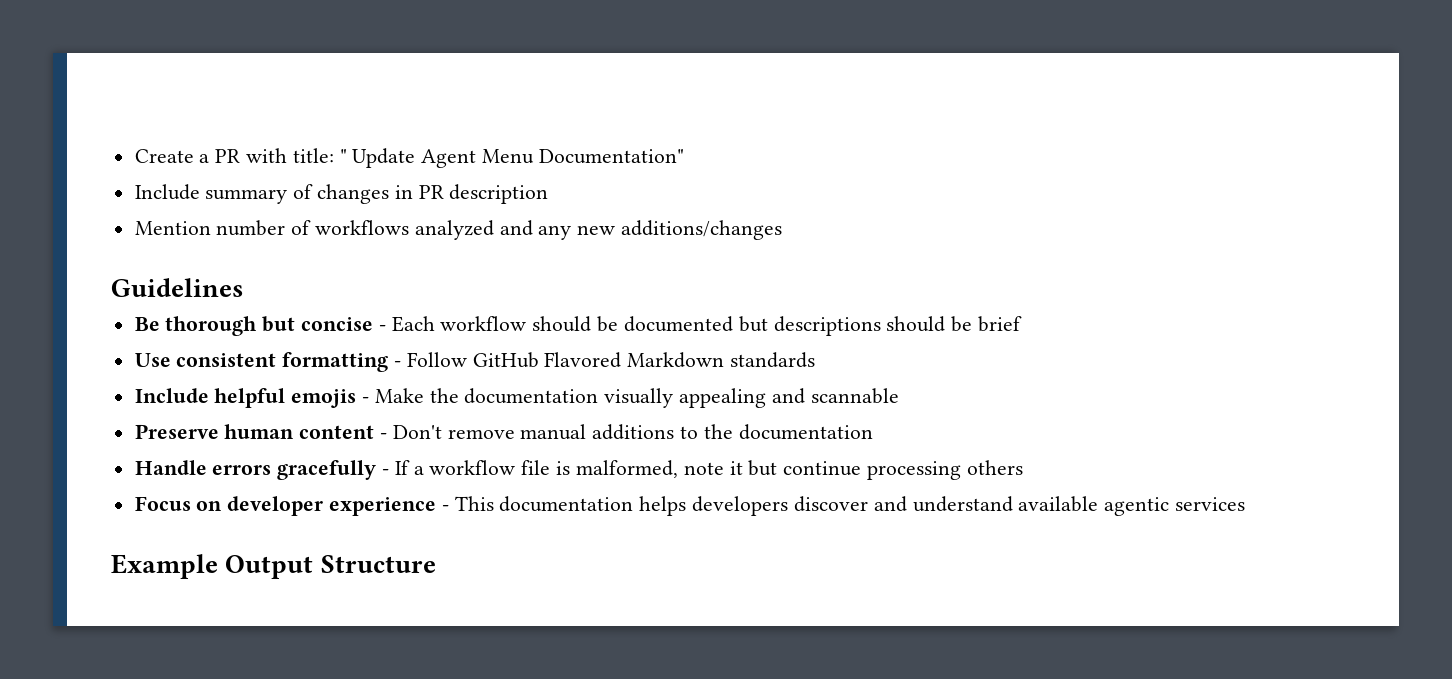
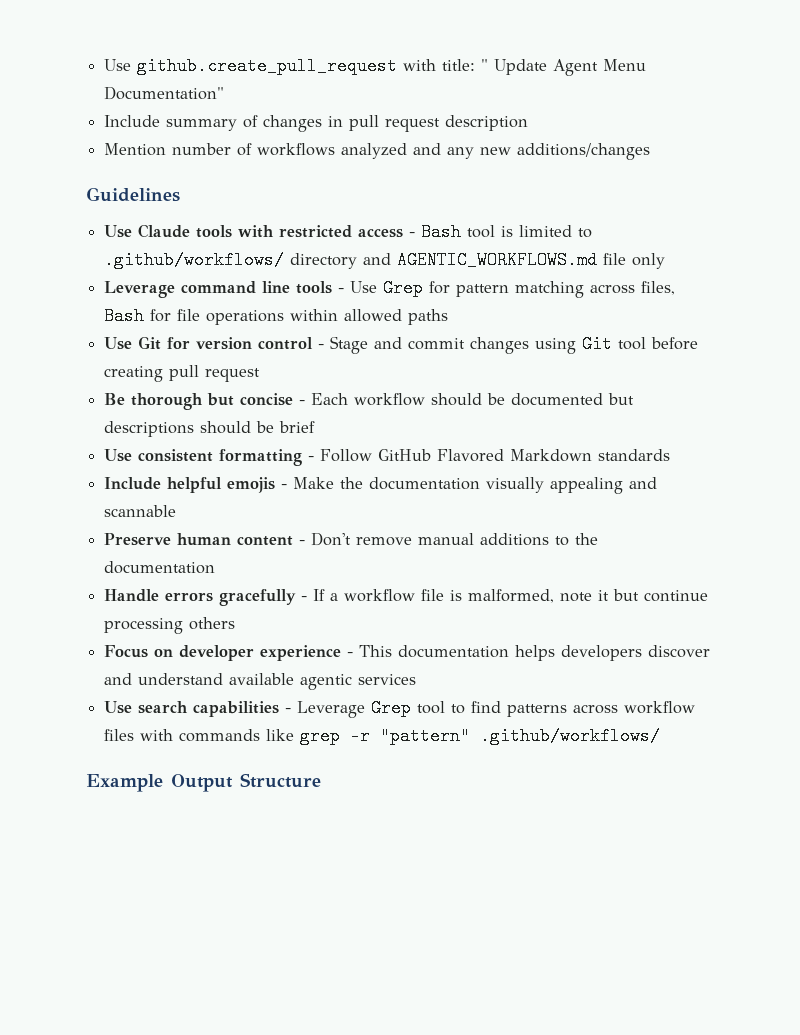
[134,149,241,163] Create a PR -> [104,57,398,75] Use github.create_pull_request
[418,185,444,199] PR -> [349,115,441,132] pull request
(244, 287) none -> [104,223,593,241] [104,251,666,269] [104,279,676,298] [104,307,449,325] [104,335,699,354] [104,365,261,382] // Use Claude tools with restricted access - Bash tool is limited to .github/workflows/ directory and AGENTIC_WORKFLOWS.md file only // Leverage command line tools - Use Grep for pattern matching across files, Bash for file operations within allowed paths // Use Git for version control - Stage and commit changes using Git tool before creating pull request
(1245, 504) none -> [104,699,696,718] [104,727,661,745] // Use search capabilities - Leverage Grep tool to find patterns across workflow files with commands like grep -r "pattern" .github/workflows/

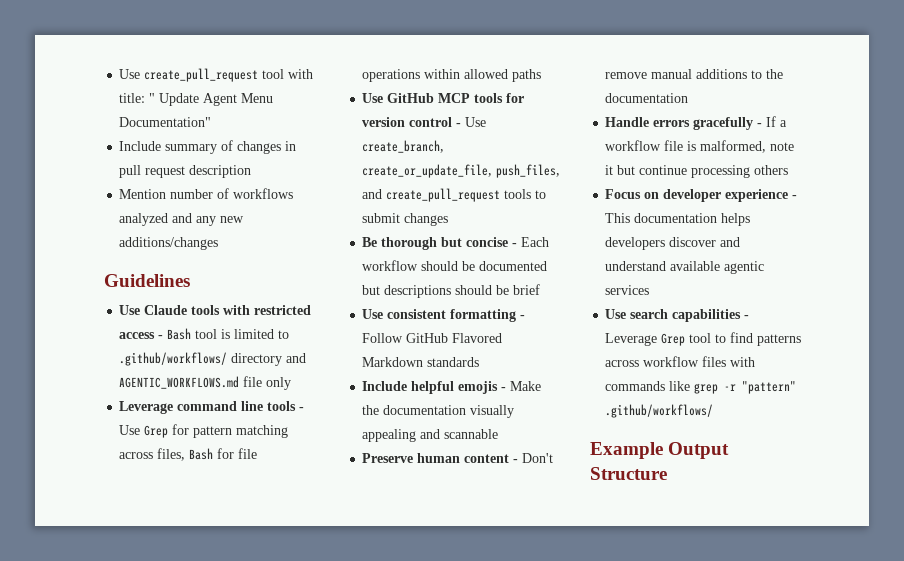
[104,57,398,75] Use github.create_pull_request -> [119,68,285,82] Use create_pull_request tool
[138,336,162,350] Git -> [387,93,504,103] GitHub MCP tools
[330,335,699,354] [104,365,261,382] Stage and commit changes using Git tool before creating pull request -> [465,117,487,127] [362,140,445,153] [362,164,561,178] [362,188,547,202] [362,213,449,226] Use create_branch, create_or_update_file, push_files, and create_pull_request tools to submit changes

